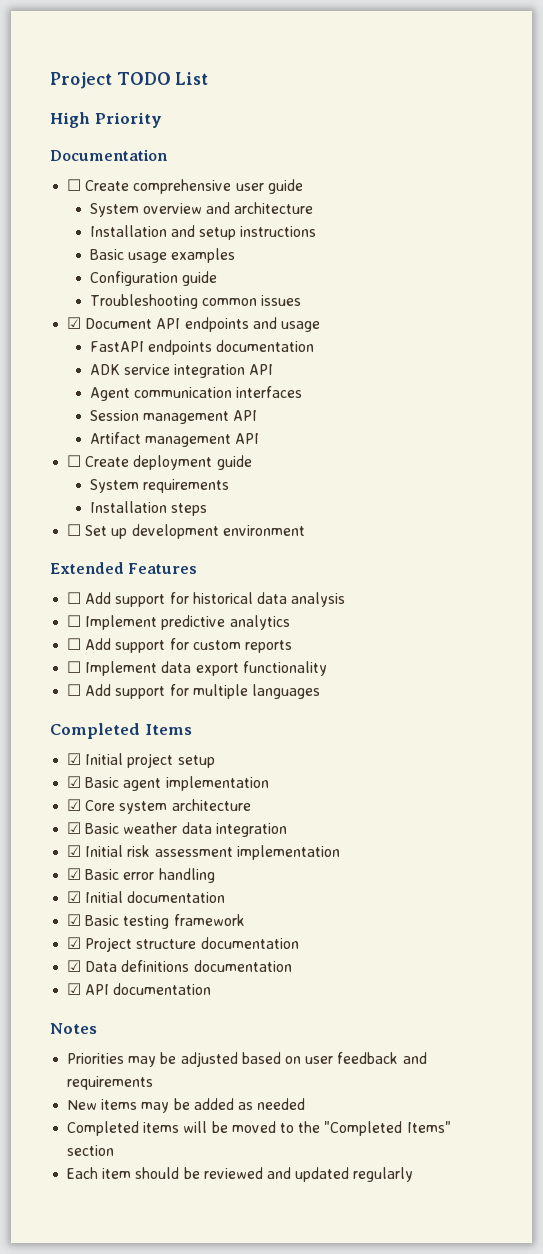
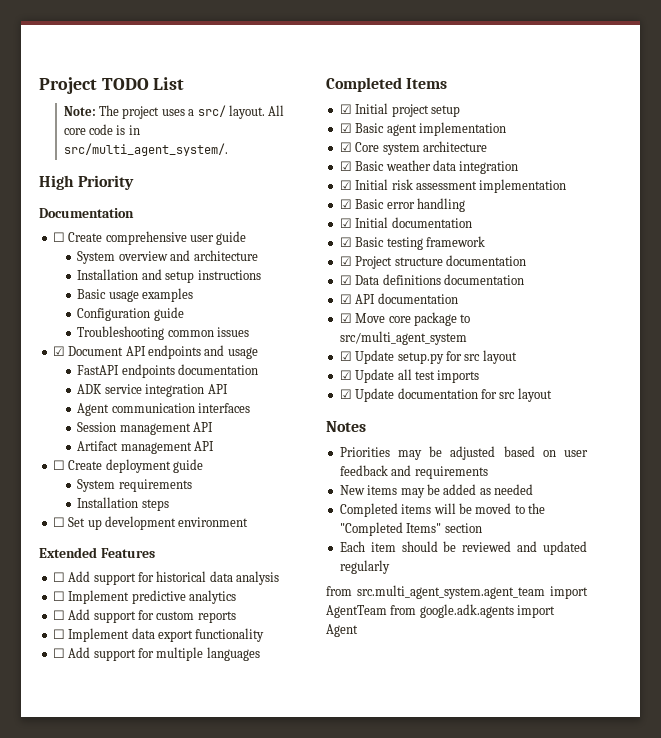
(209, 78) none -> [63,105,285,119] [63,124,140,135] [63,143,228,156] // Note: The project uses a src/ layout. All core code is in src/multi_agent_system/.
(212, 989) none -> [339,312,471,326] [339,331,467,345] [339,350,517,364] [339,369,480,383] [339,388,552,402] // ☑ Move core package to src/multi_agent_system // ☑ Update setup.py for src layout // ☑ Update all test imports // ☑ Update documentation for src layout
(414, 1174) none -> [326,585,588,599] [326,604,556,618] [326,624,358,637] // from src.multi_agent_system.agent_team import AgentTeam from google.adk.agents import Agent

